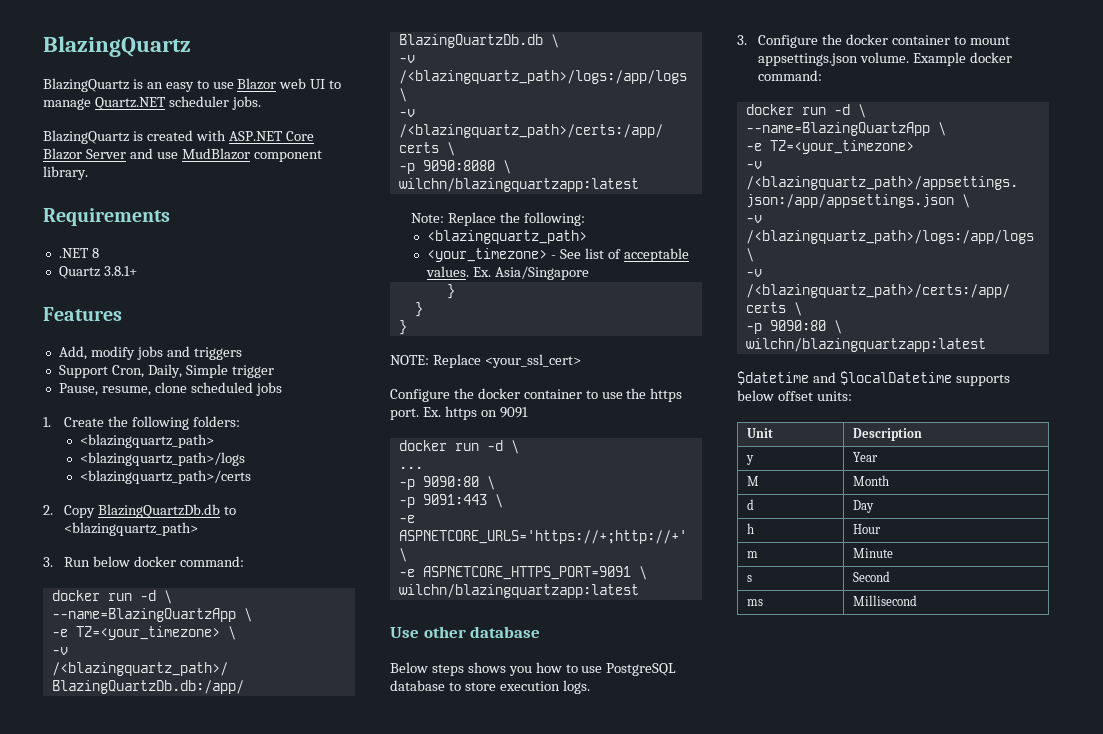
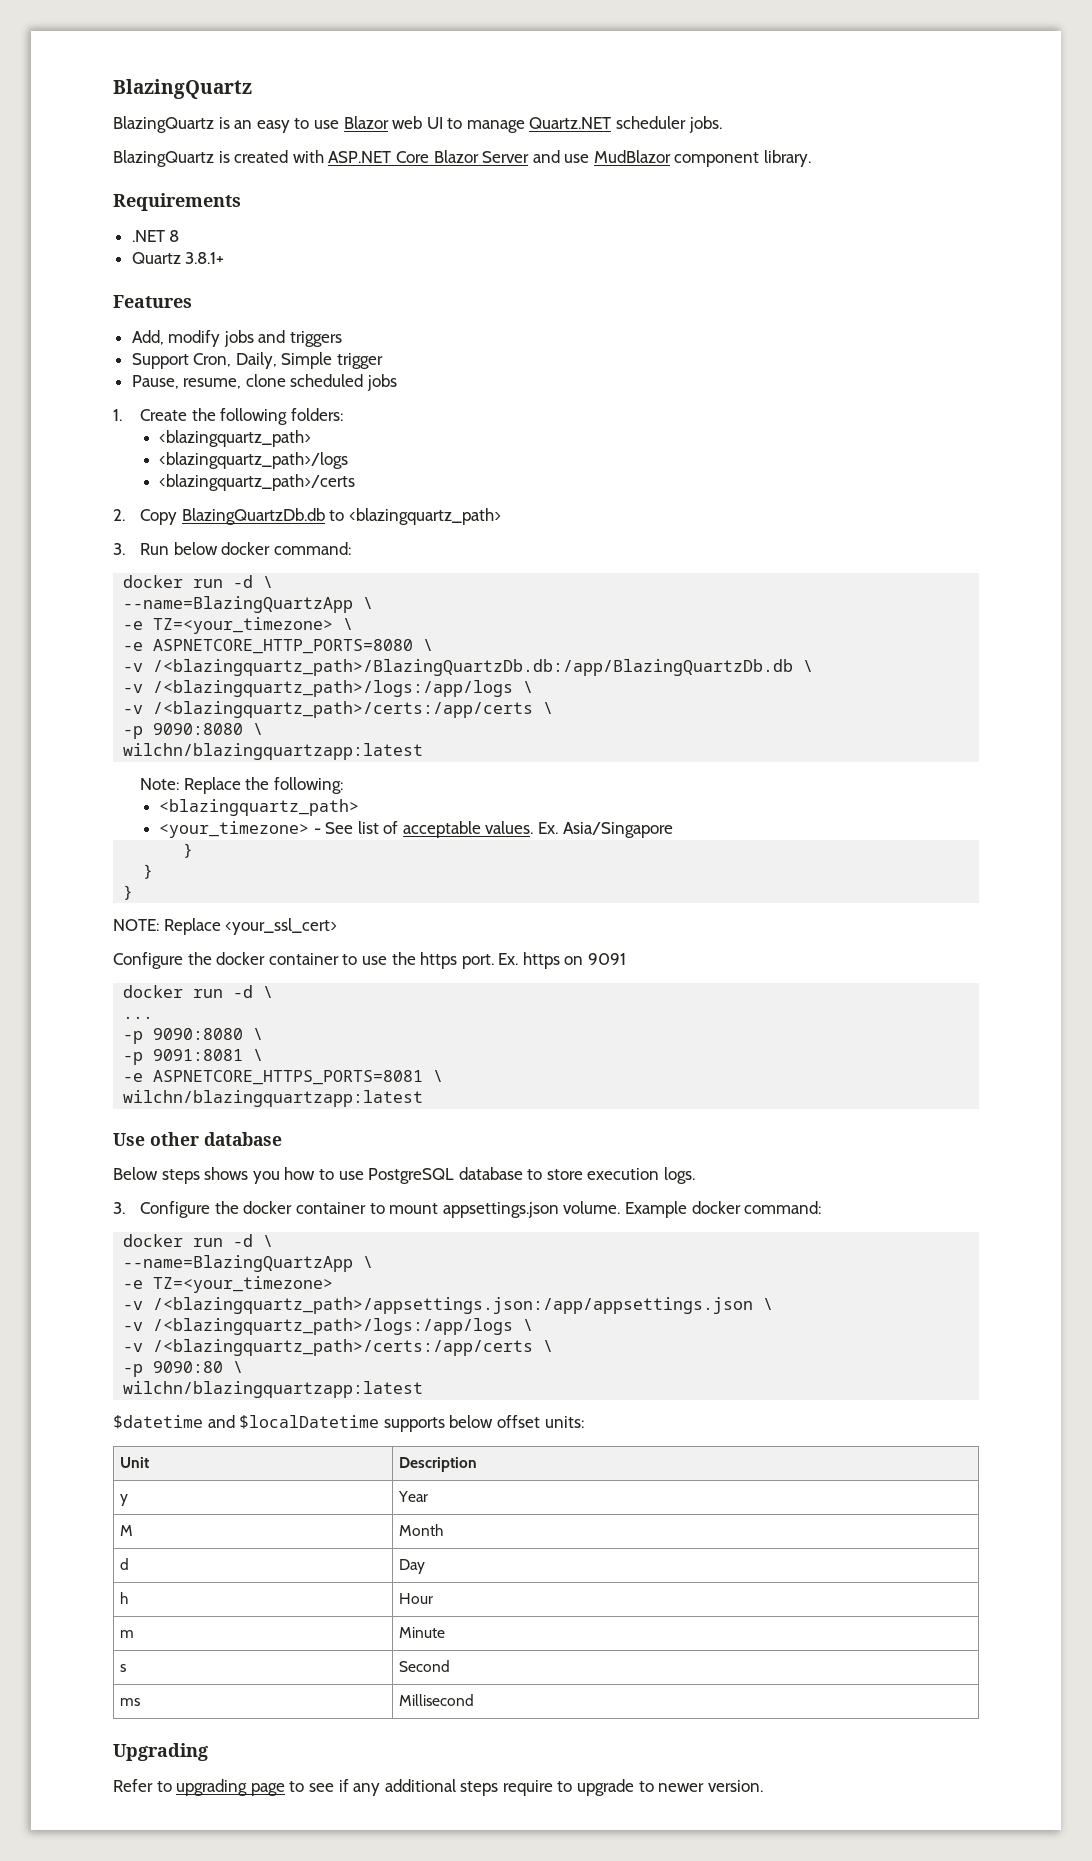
(236, 633) none -> [123,639,434,654] // -e ASPNETCORE_HTTP_PORTS=8080 \
[422,476,495,490] [398,494,503,508] [398,515,415,523] [398,530,687,544] [398,548,407,562] [398,566,631,580] 9090:80 \ // -p 9091:443 \ // -e ASPNETCORE_URLS='https://+;http://+' \ // -e ASPNETCORE_HTTPS_PORT=9091 -> [153,1028,264,1040] [123,1049,264,1065] [123,1070,424,1085] 9090:8080 \ // -p 9091:8081 \ // -e ASPNETCORE_HTTPS_PORTS=8081
(917, 600) none -> [113,1743,208,1761] [113,1779,763,1796] // Upgrading // Refer to upgrading page to see if any additional steps require to upgrade to newer version.

